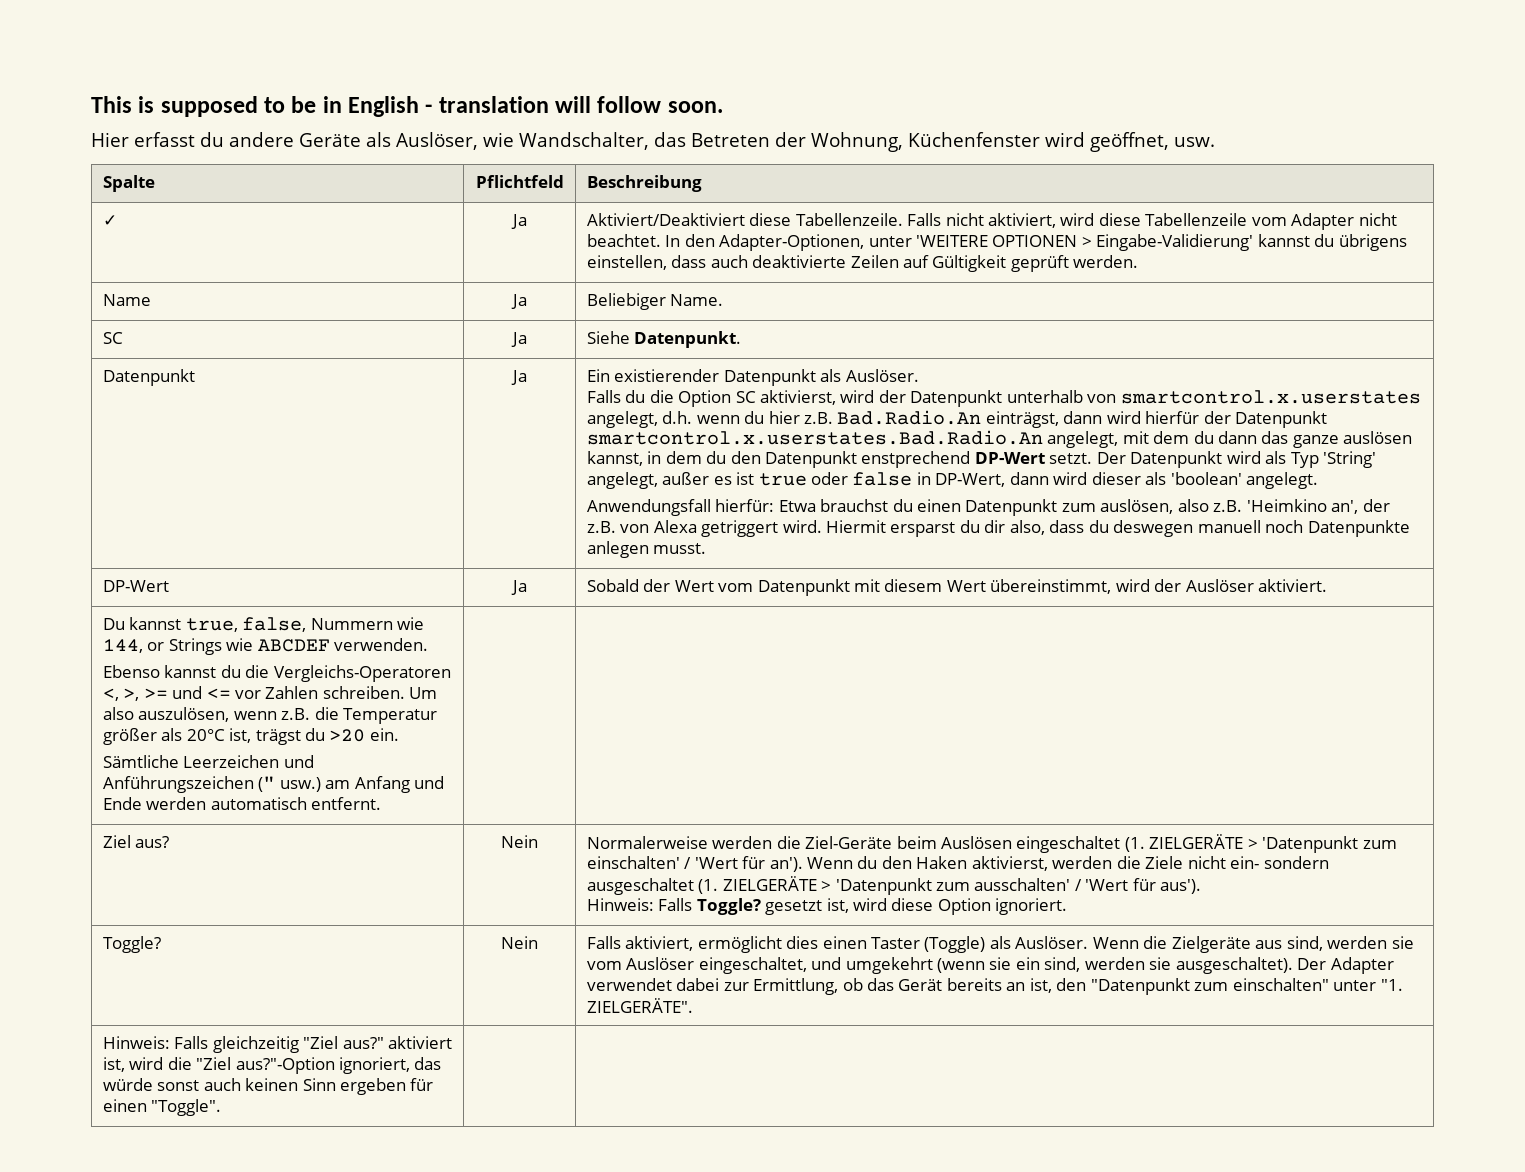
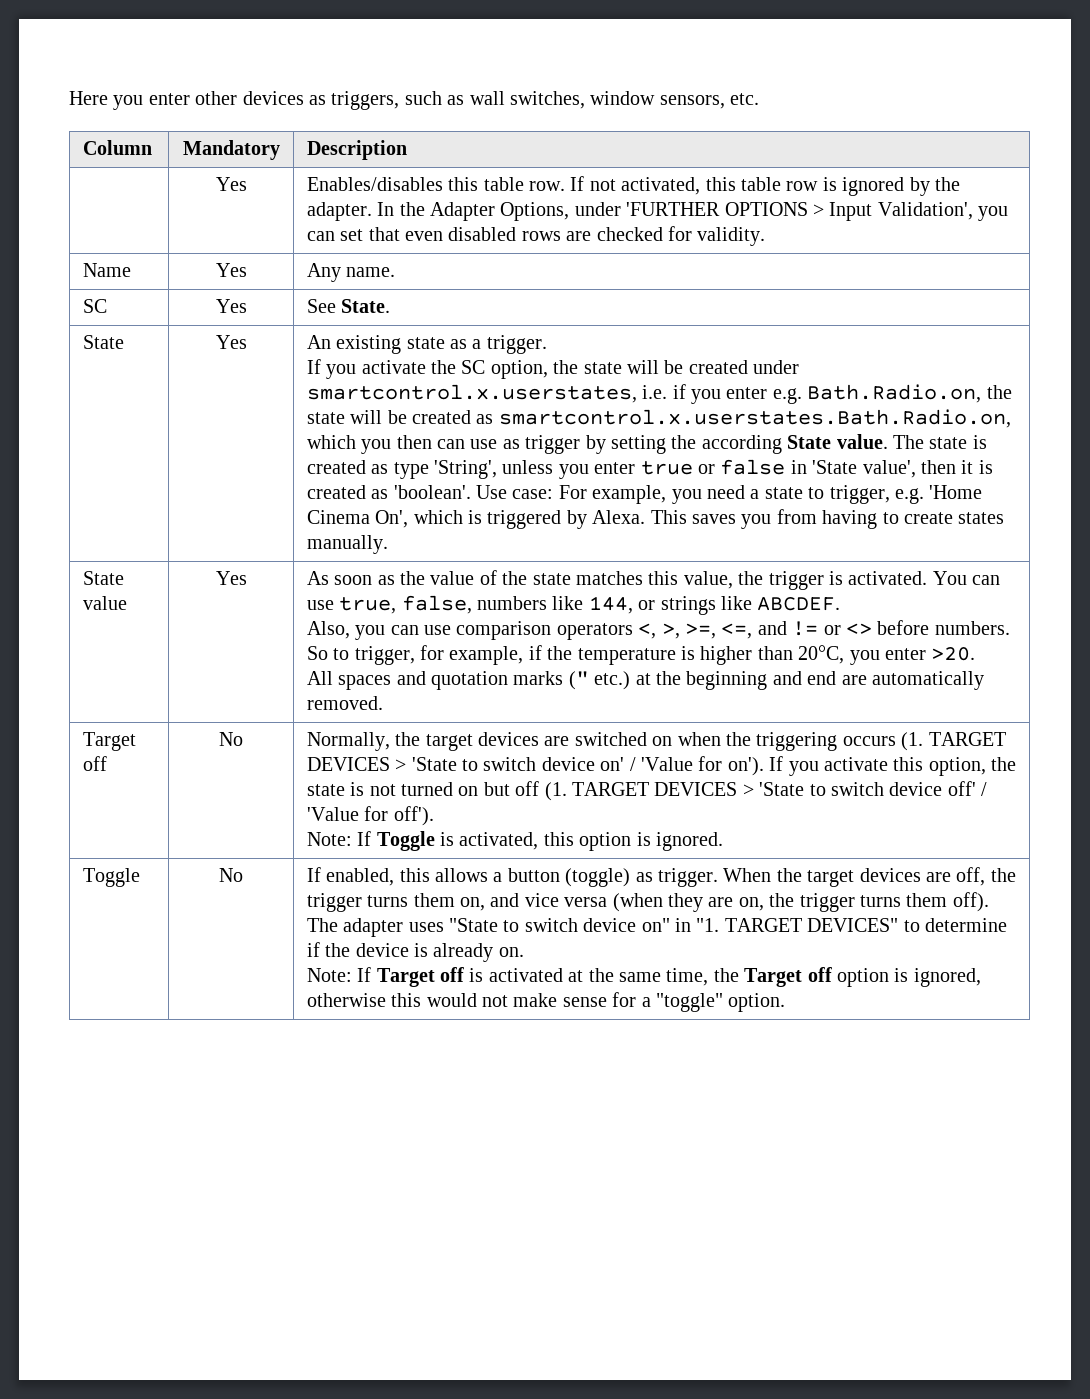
[91,96,723,117] [91,132,1215,152] [102,175,155,192] [475,175,564,188] [586,175,702,192] [102,215,117,226] [510,214,527,229] [586,213,1397,230] [586,234,1407,251] [586,255,1139,272] [102,294,151,306] [510,294,527,309] [586,293,724,310] [102,332,123,344] [510,332,527,347] [586,331,742,348] [102,369,195,386] [510,370,527,385] [586,369,919,386] [586,390,1421,407] [586,410,1328,428] [586,430,1413,448] [586,451,1377,468] [586,472,1319,489] [586,499,1390,516] [586,520,1410,537] [586,541,707,558] [102,580,169,592] [510,580,527,595] [586,579,1328,596] [102,617,424,632] [102,638,428,655] [102,665,451,682] [102,686,438,701] [102,707,437,724] [102,728,399,745] [102,755,314,768] [102,776,444,793] [102,797,382,810] [102,835,170,848] [501,835,538,848] [586,834,1397,853] [586,856,1329,872] [586,876,1202,895] [586,898,1068,915] [102,936,161,953] [501,936,538,949] [586,936,1414,953] [586,957,1394,974] [586,978,1403,995] [586,998,693,1013] [102,1036,452,1053] [102,1057,442,1074] [102,1078,434,1095] [102,1099,222,1116] This is supposed to be in English - translation will follow soon. // Hier erfasst du andere Geräte als Auslöser, wie Wandschalter, das Betreten der Wohnung, Küchenfenster wird geöffnet, usw. // Spalte | Pflichtfeld | Beschreibung // ✓ | Ja | Aktiviert/Deaktiviert diese Tabellenzeile. Falls nicht aktiviert, wird diese Tabellenzeile vom Adapter nicht beachtet. In den Adapter-Optionen, unter 'WEITERE OPTIONEN > Eingabe-Validierung' kannst du übrigens einstellen, dass auch deaktivierte Zeilen auf Gültigkeit geprüft werden. // Name | Ja | Beliebiger Name. // SC | Ja | Siehe Datenpunkt. // Datenpunkt | Ja | Ein existierender Datenpunkt als Auslöser. // Falls du die Option SC aktivierst, wird der Datenpunkt unterhalb von smartcontrol.x.userstates angelegt, d.h. wenn du hier z.B. Bad.Radio.An einträgst, dann wird hierfür der Datenpunkt smartcontrol.x.userstates.Bad.Radio.An angelegt, mit dem du dann das ganze auslösen kannst, in dem du den Datenpunkt enstprechend DP-Wert setzt. Der Datenpunkt wird als Typ 'String' angelegt, außer es ist true oder false in DP-Wert, dann wird dieser als 'boolean' angelegt. // Anwendungsfall hierfür: Etwa brauchst du einen Datenpunkt zum auslösen, also z.B. 'Heimkino an', der z.B. von Alexa getriggert wird. Hiermit ersparst du dir also, dass du deswegen manuell noch Datenpunkte anlegen musst. // DP-Wert | Ja | Sobald der Wert vom Datenpunkt mit diesem Wert übereinstimmt, wird der Auslöser aktiviert. // Du kannst true, false, Nummern wie 144, or Strings wie ABCDEF verwenden. // Ebenso kannst du die Vergleichs-Operatoren <, >, >= und <= vor Zahlen schreiben. Um also auszulösen, wenn z.B. die Temperatur größer als 20°C ist, trägst du >20 ein. // Sämtliche Leerzeichen und Anführungszeichen (" usw.) am Anfang und Ende werden automatisch entfernt. | | // Ziel aus? | Nein | Normalerweise werden die Ziel-Geräte beim Auslösen eingeschaltet (1. ZIELGERÄTE > 'Datenpunkt zum einschalten' / 'Wert für an'). Wenn du den Haken aktivierst, werden die Ziele nicht ein- sondern ausgeschaltet (1. ZIELGERÄTE > 'Datenpunkt zum ausschalten' / 'Wert für aus'). // Hinweis: Falls Toggle? gesetzt ist, wird diese Option ignoriert. // Toggle? | Nein | Falls aktiviert, ermöglicht dies einen Taster (Toggle) als Auslöser. Wenn die Zielgeräte aus sind, werden sie vom Auslöser eingeschaltet, und umgekehrt (wenn sie ein sind, werden sie ausgeschaltet). Der Adapter verwendet dabei zur Ermittlung, ob das Gerät bereits an ist, den "Datenpunkt zum einschalten" unter "1. ZIELGERÄTE". // Hinweis: Falls gleichzeitig "Ziel aus?" aktiviert ist, wird die "Ziel aus?"-Option ignoriert, das würde sonst auch keinen Sinn ergeben für einen "Toggle". | | -> [69,91,760,110] [82,140,152,155] [182,140,280,160] [306,140,407,160] [215,177,247,191] [306,176,960,196] [306,202,1009,221] [306,226,766,246] [82,263,131,277] [215,263,247,277] [306,263,396,282] [82,299,107,313] [215,299,247,313] [306,299,391,313] [82,335,124,349] [215,335,247,349] [306,335,547,354] [306,359,800,379] [306,384,1012,404] [306,409,1011,428] [306,434,987,454] [306,459,993,479] [306,485,983,504] [306,509,1005,529] [306,535,388,554] [82,571,124,585] [82,596,127,610] [215,571,247,585] [306,570,1001,590] [306,595,841,615] [306,620,1010,640] [306,645,976,665] [306,671,984,690] [306,696,383,710] [82,732,136,751] [82,756,107,771] [219,732,243,746] [306,732,1006,751] [306,756,1017,776] [306,781,988,801] [306,806,434,826] [306,831,723,851] [82,868,140,887] [219,868,243,882] [306,867,1016,887] [306,892,989,912] [306,918,1007,937] [306,942,524,962] [306,967,981,987] [306,992,786,1012] Here you enter other devices as triggers, such as wall switches, window sensors, etc. // Column | Mandatory | Description // | Yes | Enables/disables this table row. If not activated, this table row is ignored by the adapter. In the Adapter Options, under 'FURTHER OPTIONS > Input Validation', you can set that even disabled rows are checked for validity. // Name | Yes | Any name. // SC | Yes | See State. // State | Yes | An existing state as a trigger. // If you activate the SC option, the state will be created under smartcontrol.x.userstates, i.e. if you enter e.g. Bath.Radio.on, the state will be created as smartcontrol.x.userstates.Bath.Radio.on, which you then can use as trigger by setting the according State value. The state is created as type 'String', unless you enter true or false in 'State value', then it is created as 'boolean'. Use case: For example, you need a state to trigger, e.g. 'Home Cinema On', which is triggered by Alexa. This saves you from having to create states manually. // State value | Yes | As soon as the value of the state matches this value, the trigger is activated. You can use true, false, numbers like 144, or strings like ABCDEF. // Also, you can use comparison operators <, >, >=, <=, and != or <> before numbers. So to trigger, for example, if the temperature is higher than 20°C, you enter >20. // All spaces and quotation marks (" etc.) at the beginning and end are automatically removed. // Target off | No | Normally, the target devices are switched on when the triggering occurs (1. TARGET DEVICES > 'State to switch device on' / 'Value for on'). If you activate this option, the state is not turned on but off (1. TARGET DEVICES > 'State to switch device off' / 'Value for off'). // Note: If Toggle is activated, this option is ignored. // Toggle | No | If enabled, this allows a button (toggle) as trigger. When the target devices are off, the trigger turns them on, and vice versa (when they are on, the trigger turns them off). The adapter uses "State to switch device on" in "1. TARGET DEVICES" to determine if the device is already on. // Note: If Target off is activated at the same time, the Target off option is ignored, otherwise this would not make sense for a "toggle" option.

